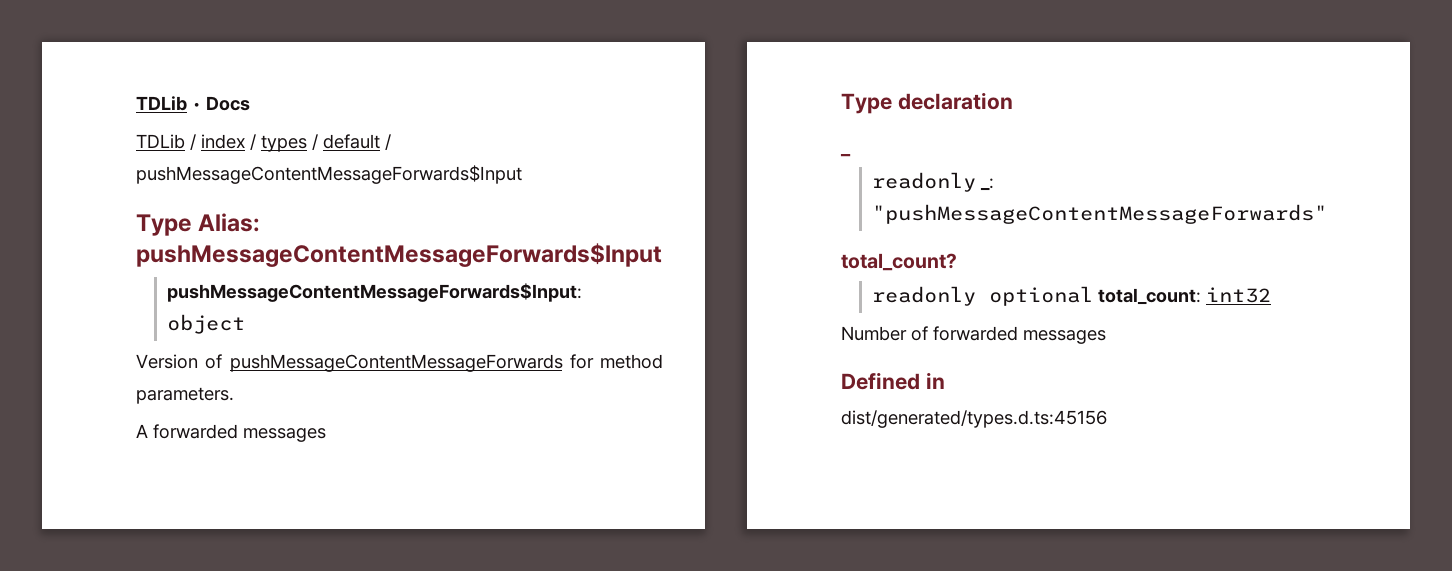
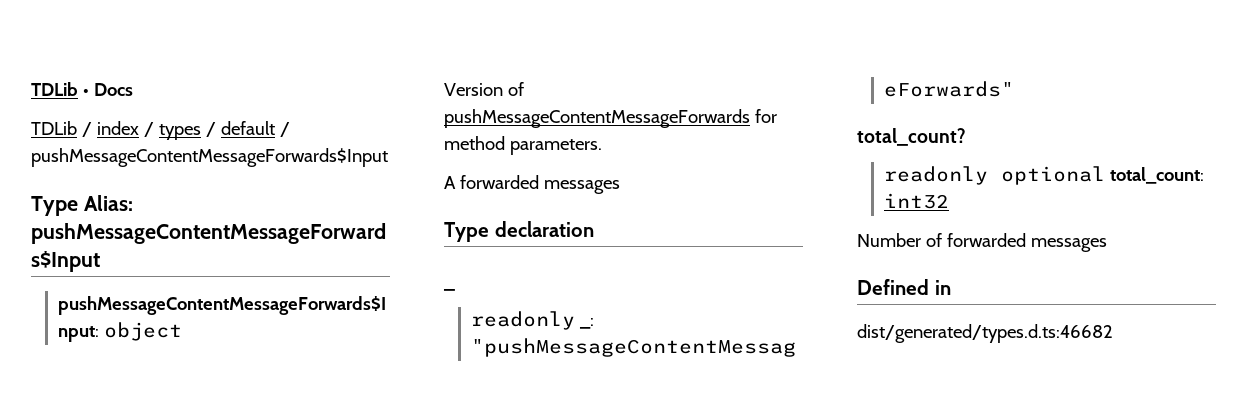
[841,410,1107,428] dist/generated/types.d.ts:45156 -> [857,324,1113,343] dist/generated/types.d.ts:46682

